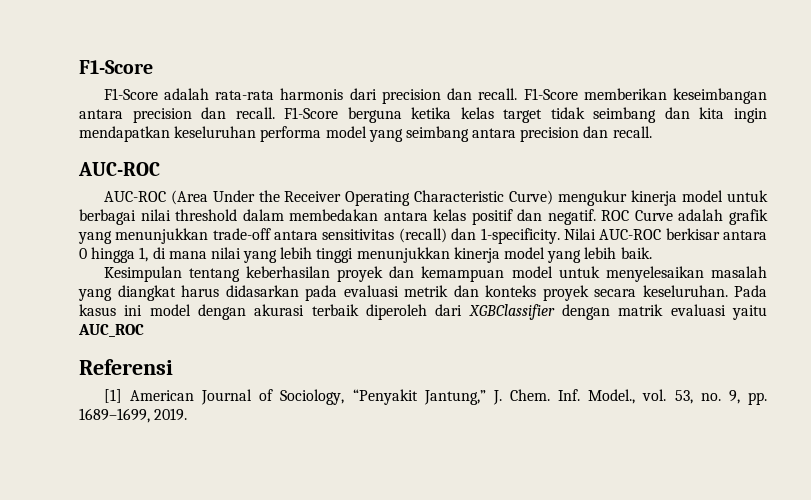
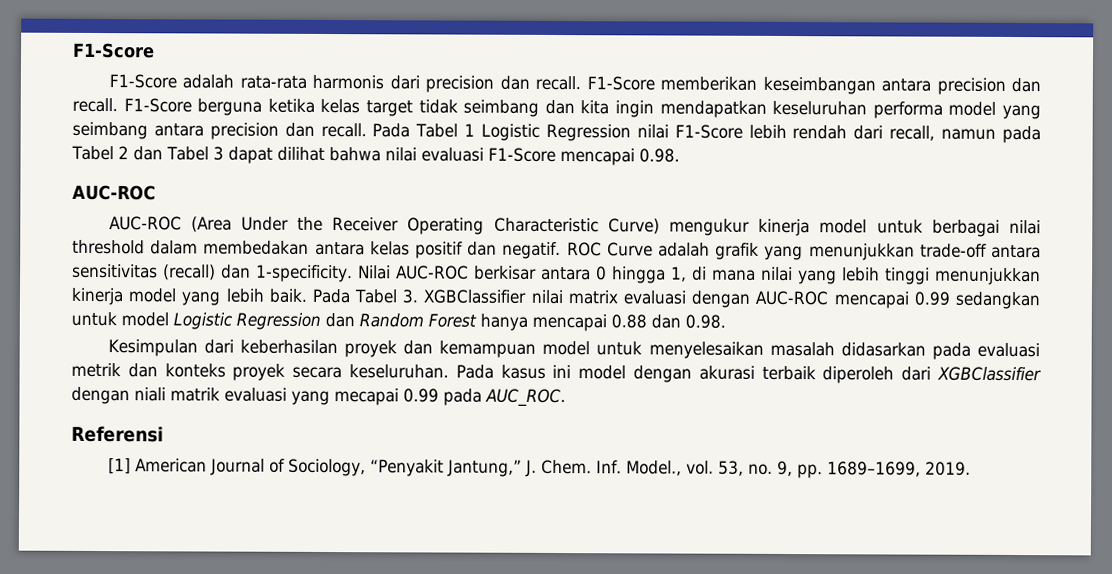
(652, 132) none -> [372,123,1042,144] [71,145,680,166] Pada Tabel 1 Logistic Regression nilai F1-Score lebih rendah dari recall, namun pada Tabel 2 dan Tabel 3 dapat dilihat bahwa nilai evaluasi F1-Score mencapai 0.98.
(652, 253) none -> [311,288,1040,310] [71,311,726,332] Pada Tabel 3. XGBClassifier nilai matrix evaluasi dengan AUC-ROC mencapai 0.99 sedangkan untuk model Logistic Regression dan Random Forest hanya mencapai 0.88 dan 0.98.
[188,268,240,282] tentang -> [203,339,234,354] dari
[78,285,219,301] yang diangkat harus -> (835, 349) none
(610, 312) none -> [134,387,166,402] niali
[732,305,768,320] [78,324,144,337] yaitu AUC_ROC -> [291,388,566,408] yang mecapai 0.99 pada AUC_ROC.

